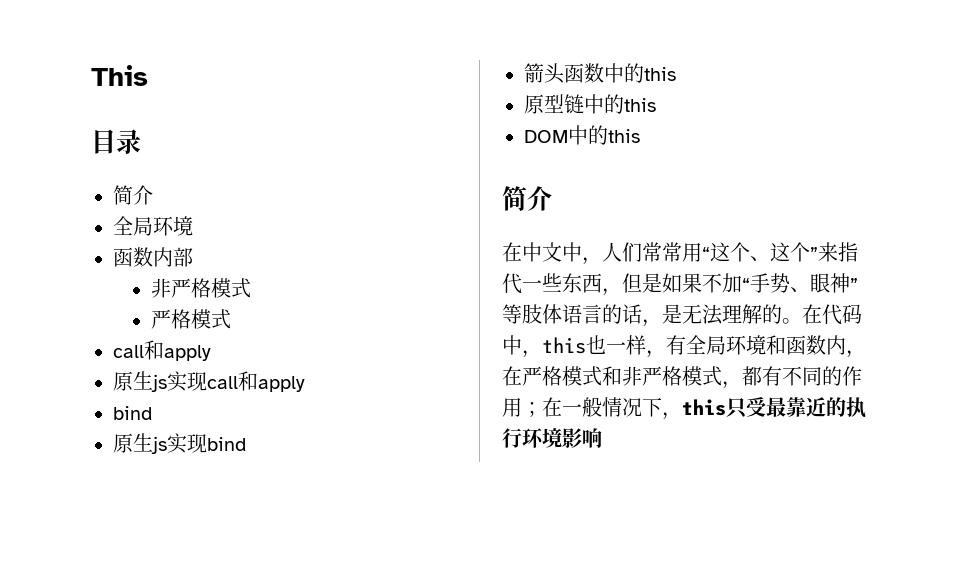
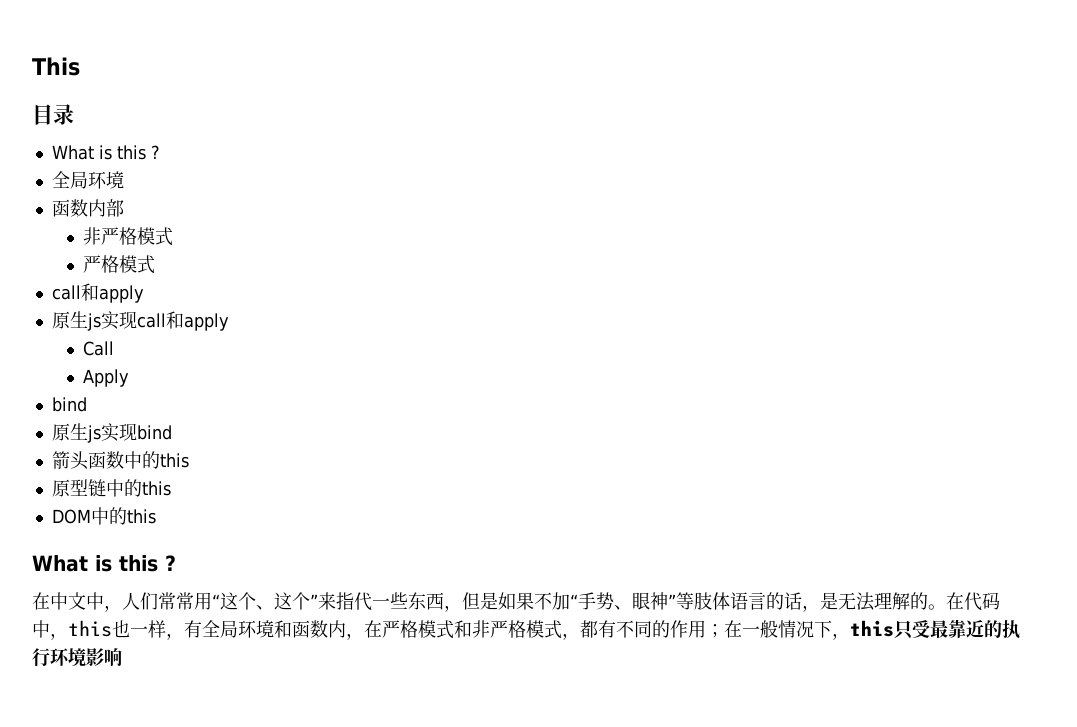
[113,185,153,205] 简介 -> [51,145,160,160] What is this ?
(305, 384) none -> [82,341,114,356] [82,369,129,387] // Call // Apply
[502,186,552,211] 简介 -> [32,555,176,572] What is this ?

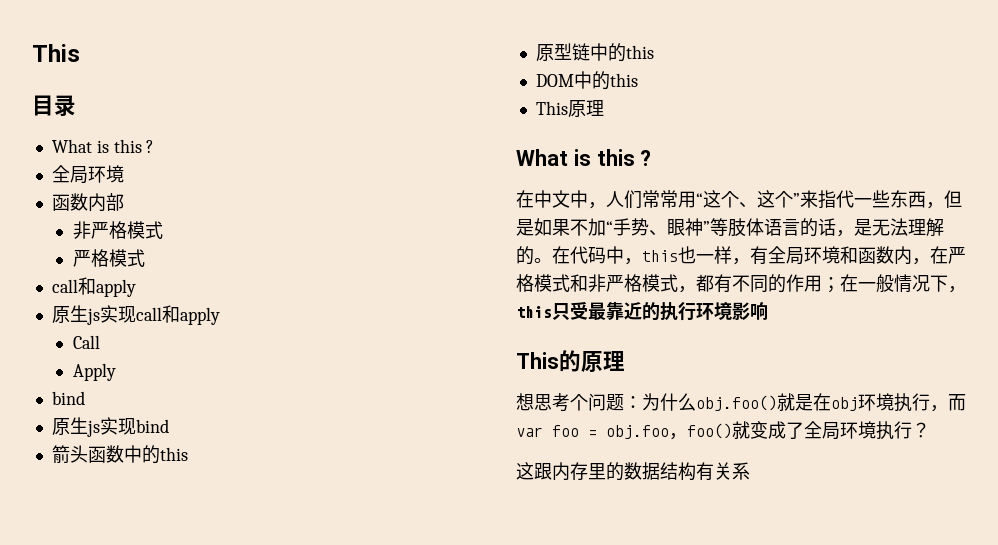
(156, 516) none -> [535,100,604,117] // This原理
(122, 657) none -> [516,350,625,372] [516,393,966,412] [516,421,930,440] [516,462,750,481] // This的原理 // 想思考个问题：为什么obj.foo()就是在obj环境执行，而var foo = obj.foo，foo()就变成了全局环境执行？ // 这跟内存里的数据结构有关系

